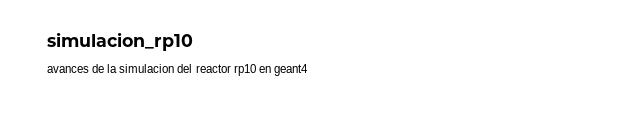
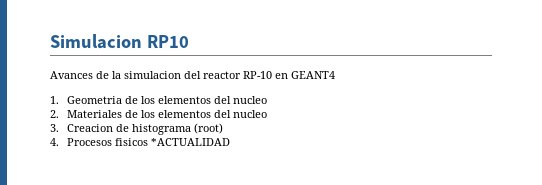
[47,32,193,51] [47,66,89,73] simulacion_rp10 // avances -> [50,34,189,49] [50,71,93,79] Simulacion RP10 // Avances
[233,64,308,76] rp10 en geant4 -> [243,71,335,79] [50,96,267,104] [50,110,267,118] [50,123,223,135] [50,138,230,146] RP-10 en GEANT4 // 1. Geometria de los elementos del nucleo // 2. Materiales de los elementos del nucleo // 3. Creacion de histograma (root) // 4. Procesos fisicos *ACTUALIDAD

